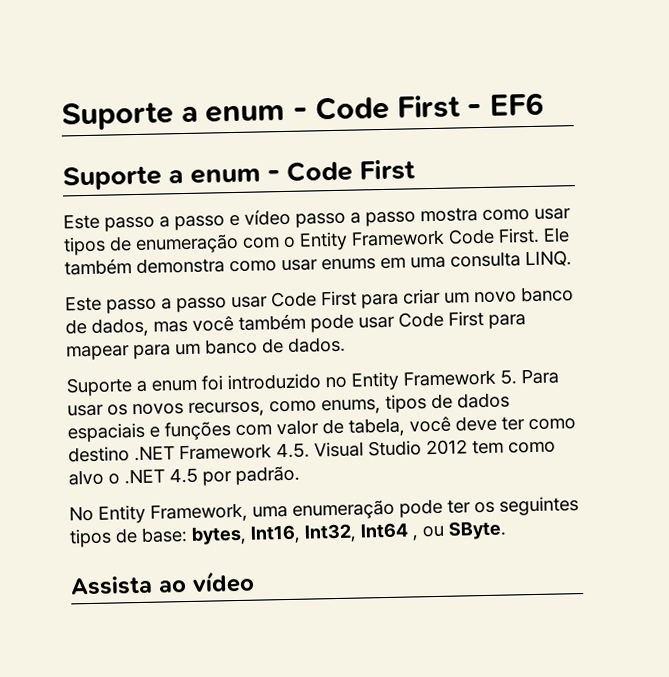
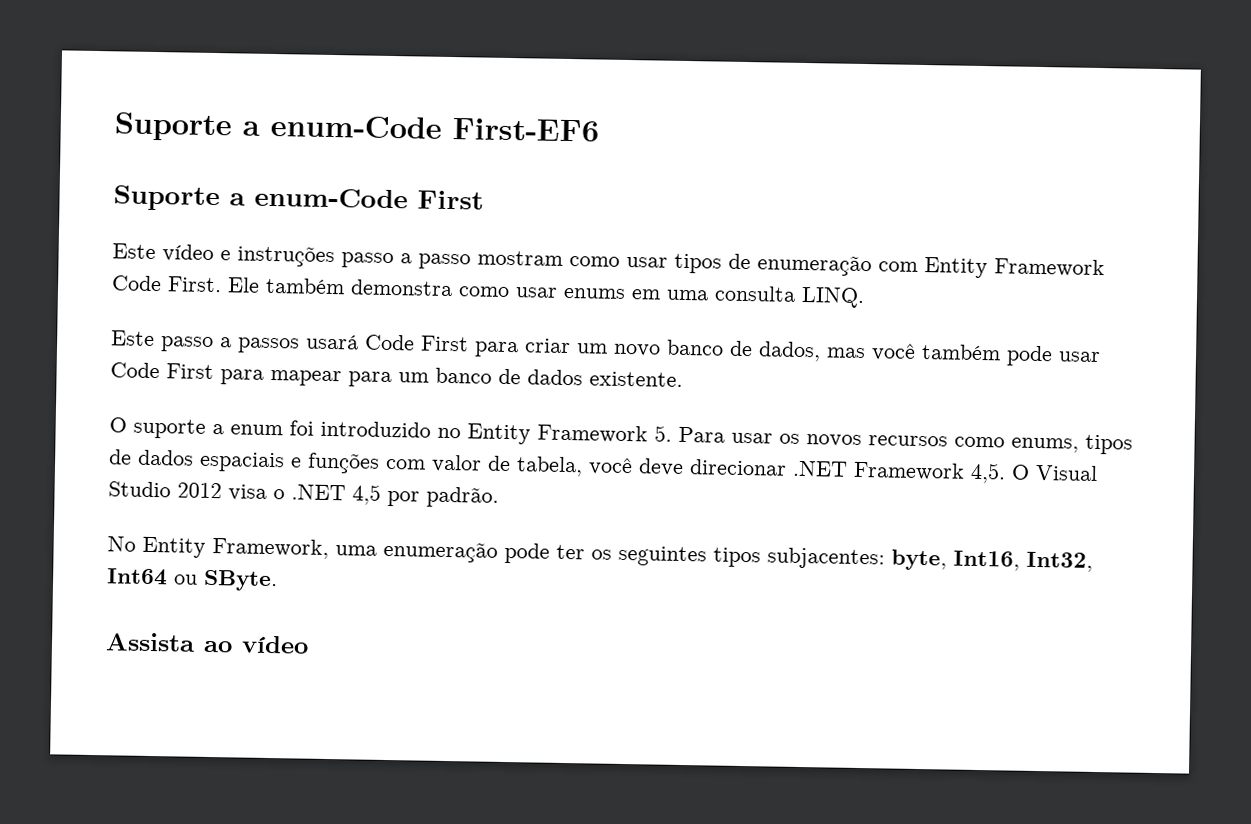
[61,92,544,131] [62,160,354,191] Suporte a enum - Code First - EF6 // Suporte a enum - Code -> [114,112,599,142] [113,185,408,212] Suporte a enum-Code First-EF6 // Suporte a enum-Code
[104,207,478,232] passo a passo e vídeo passo a passo mostra -> [162,244,563,270] vídeo e instruções passo a passo mostram
[283,236,296,249] o -> (918, 266) none
[176,296,268,313] passo usar -> [237,334,359,354] passos usará
[287,336,346,353] [66,377,133,397] dados. // Suporte -> [527,369,683,387] [109,417,206,439] dados existente. // O suporte
[188,401,265,417] recursos, -> [868,435,948,447] recursos
[501,416,576,431] [68,439,556,463] [68,469,104,486] ter como destino .NET Framework 4.5. Visual Studio 2012 tem como alvo -> [689,459,1098,484] [108,481,267,501] direcionar .NET Framework 4,5. O Visual Studio 2012 visa
[169,467,198,484] 4.5 -> [352,484,381,505] 4,5
[115,525,247,545] de base: bytes, -> [767,547,947,571] subjacentes: byte,
[412,534,419,541] , -> (168, 577) none

